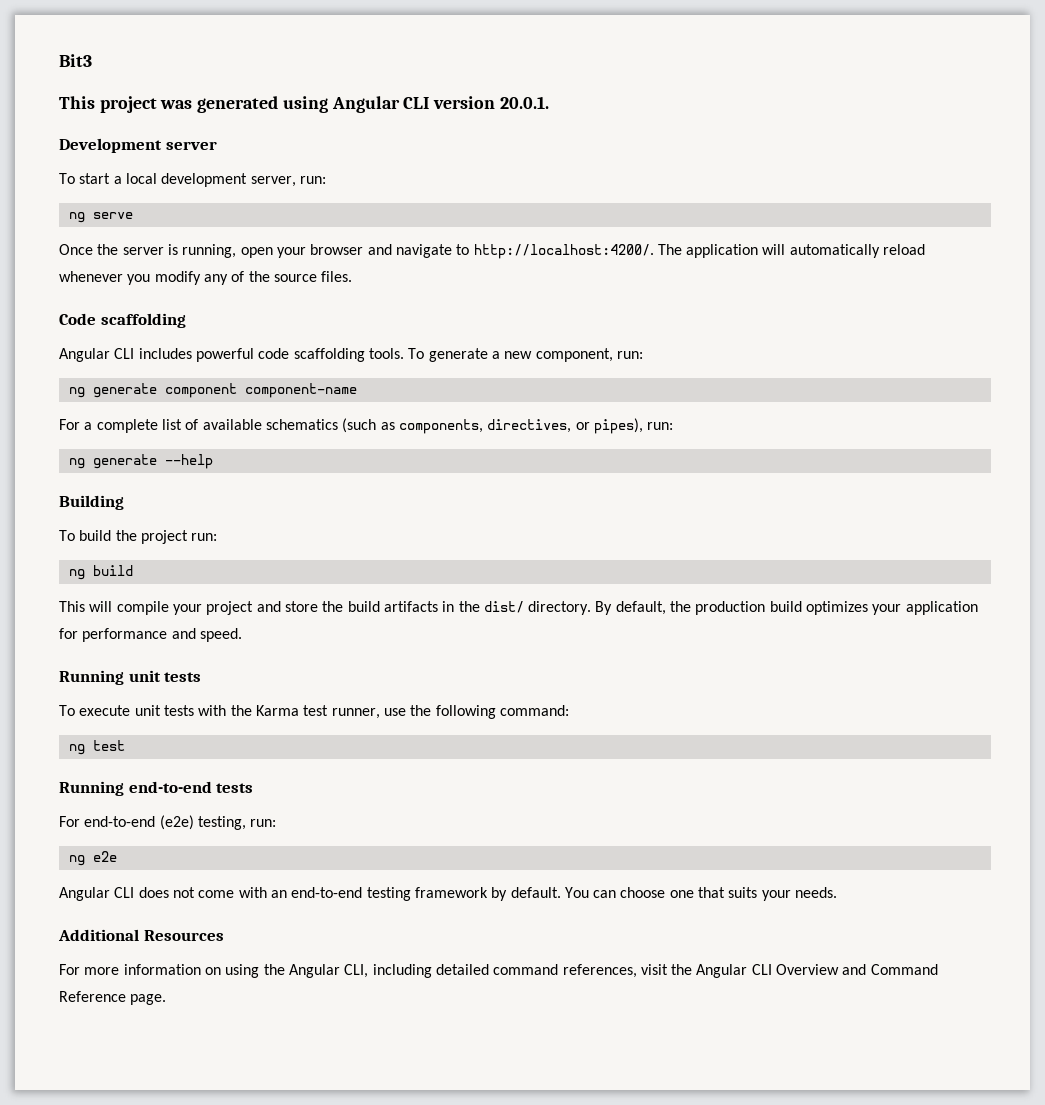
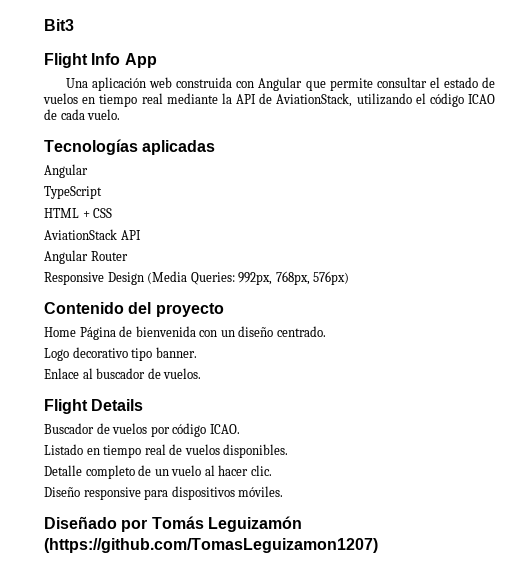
[59,96,549,113] [59,138,217,153] [59,173,326,187] [68,212,133,223] [59,244,926,259] [59,271,353,285] [59,313,186,328] [59,348,643,362] [68,383,357,398] [59,418,674,434] [68,454,213,469] [59,495,124,510] [59,530,218,544] [68,565,133,580] [59,601,978,615] [59,628,242,642] [59,670,202,685] [59,705,569,719] [68,740,125,755] [59,781,254,796] [59,815,277,830] [68,851,117,866] [59,887,838,901] [58,929,224,941] [59,964,938,978] [59,991,167,1005] This project was generated using Angular CLI version 20.0.1. // Development server // To start a local development server, run: // ng serve // Once the server is running, open your browser and navigate to http://localhost:4200/. The application will automatically reload whenever you modify any of the source files. // Code scaffolding // Angular CLI includes powerful code scaffolding tools. To generate a new component, run: // ng generate component component-name // For a complete list of available schematics (such as components, directives, or pipes), run: // ng generate --help // Building // To build the project run: // ng build // This will compile your project and store the build artifacts in the dist/ directory. By default, the production build optimizes your application for performance and speed. // Running unit tests // To execute unit tests with the Karma test runner, use the following command: // ng test // Running end-to-end tests // For end-to-end (e2e) testing, run: // ng e2e // Angular CLI does not come with an end-to-end testing framework by default. You can choose one that suits your needs. // Additional Resources // For more information on using the Angular CLI, including detailed command references, visit the Angular CLI Overview and Command Reference page. -> [44,53,157,68] [65,77,495,91] [43,93,496,107] [44,109,121,120] [44,139,216,155] [44,164,88,178] [44,186,102,199] [44,208,113,218] [44,229,141,240] [44,250,128,264] [44,271,350,285] [44,302,224,317] [44,326,326,340] [44,347,197,361] [44,368,202,379] [44,399,144,414] [44,423,240,437] [44,444,289,458] [44,465,272,479] [44,486,284,500] [44,516,302,532] [44,538,378,553] Flight Info App // Una aplicación web construida con Angular que permite consultar el estado de vuelos en tiempo real mediante la API de AviationStack, utilizando el código ICAO de cada vuelo. // Tecnologías aplicadas // Angular // TypeScript // HTML + CSS // AviationStack API // Angular Router // Responsive Design (Media Queries: 992px, 768px, 576px) // Contenido del proyecto // Home Página de bienvenida con un diseño centrado. // Logo decorativo tipo banner. // Enlace al buscador de vuelos. // Flight Details // Buscador de vuelos por código ICAO. // Listado en tiempo real de vuelos disponibles. // Detalle completo de un vuelo al hacer clic. // Diseño responsive para dispositivos móviles. // Diseñado por Tomás Leguizamón (https://github.com/TomasLeguizamon1207)

